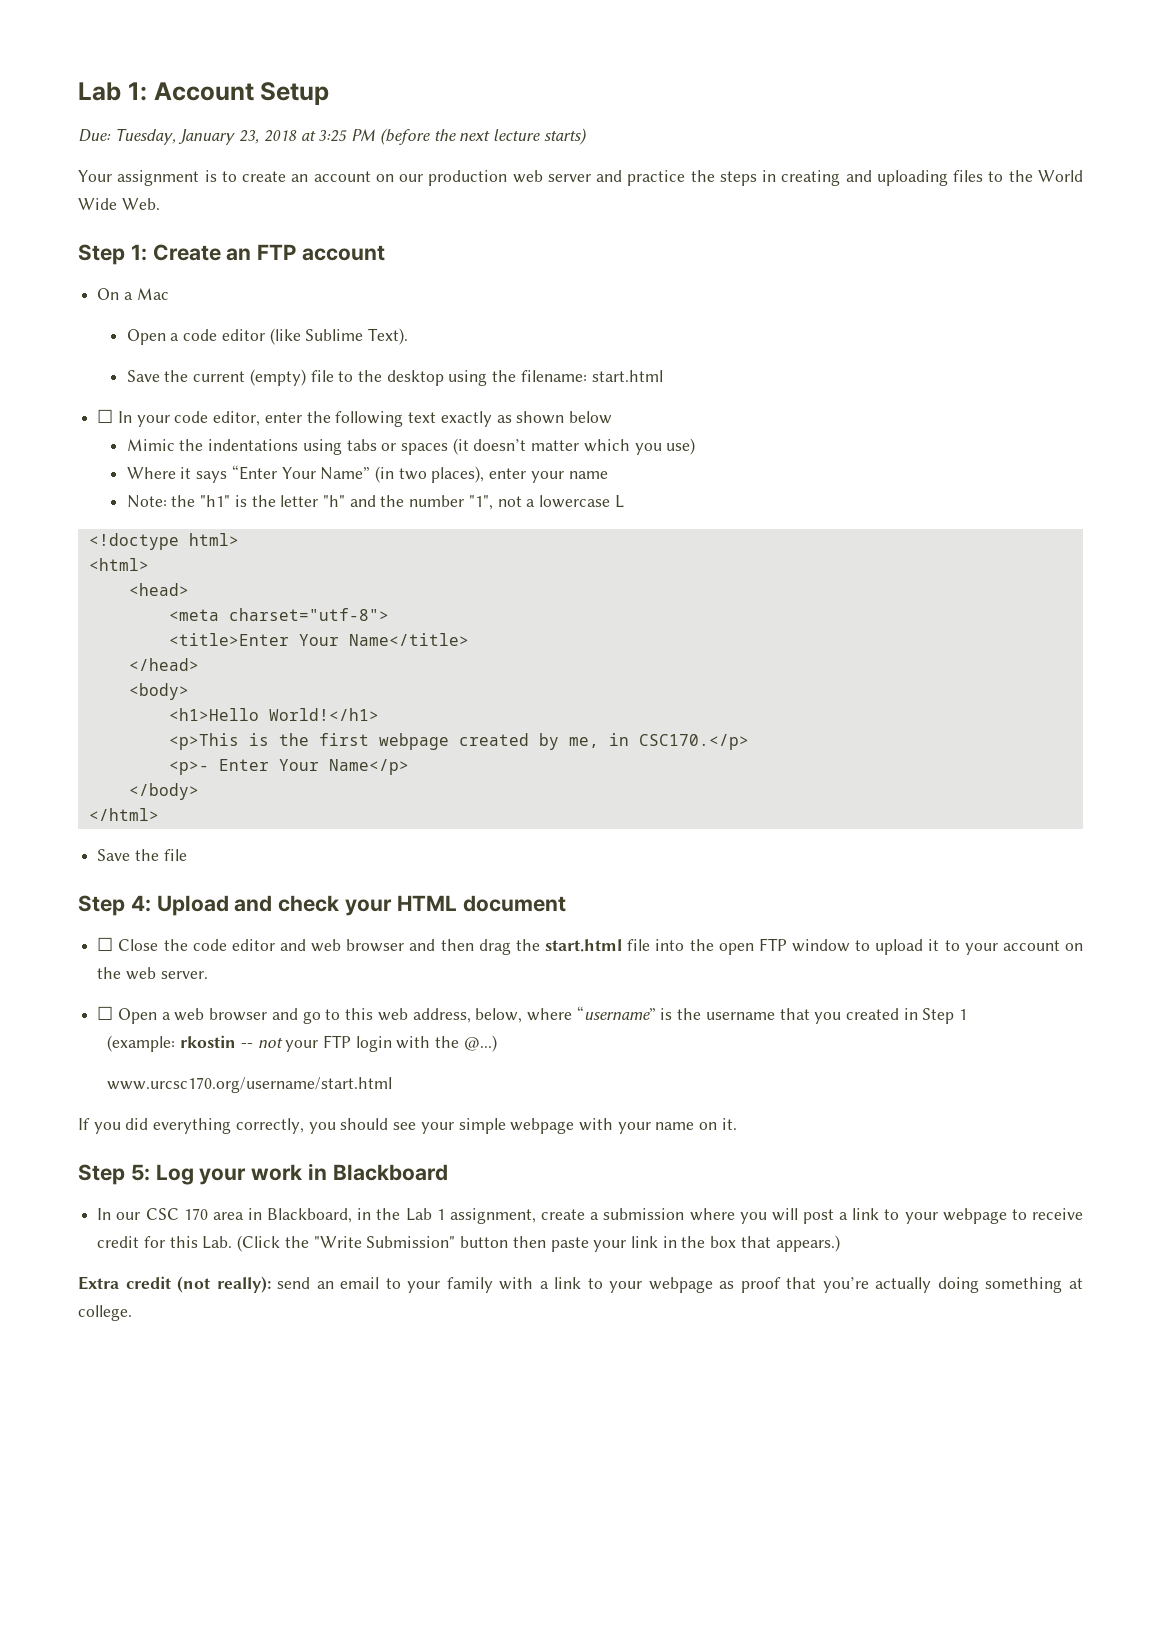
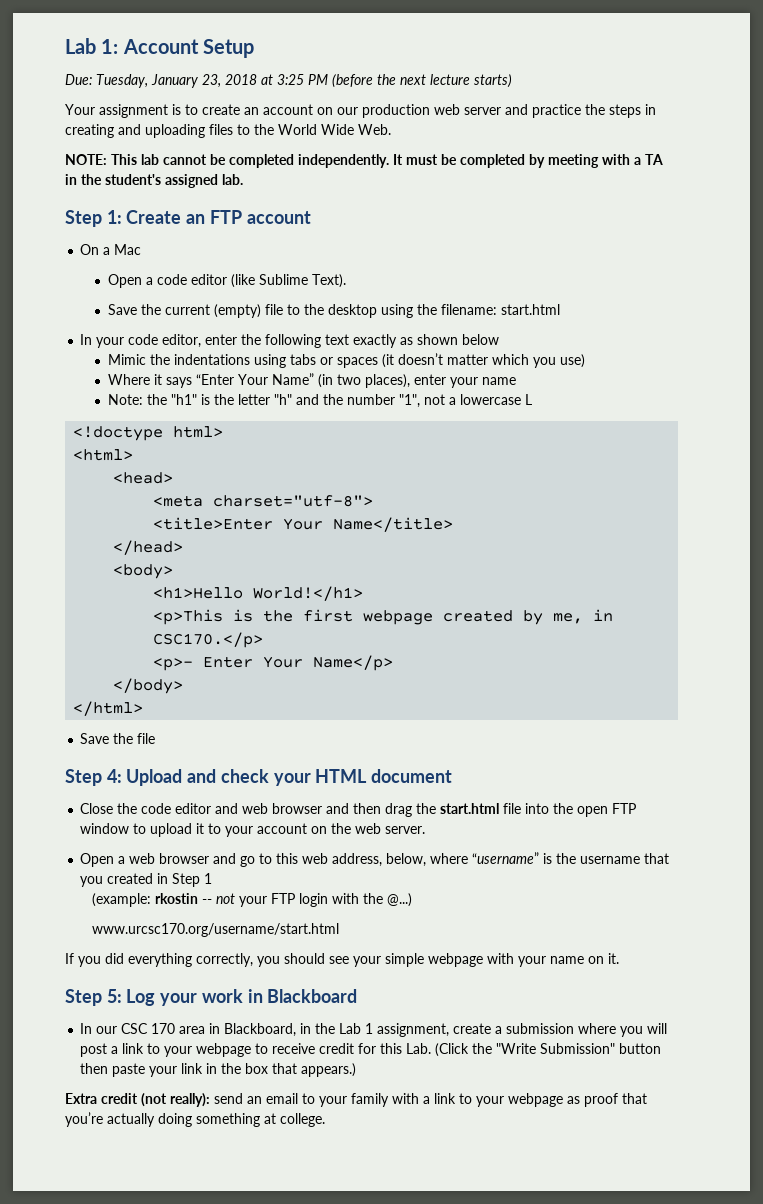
(160, 204) none -> [65,154,663,168] [65,174,243,188] // NOTE: This lab cannot be completed independently. It must be completed by meeting with a TA in the student's assigned lab.
[97,409,114,423] ☐ -> (560, 309) none
[97,937,114,951] ☐ -> (453, 776) none
[97,1006,114,1020] ☐ -> (426, 830) none

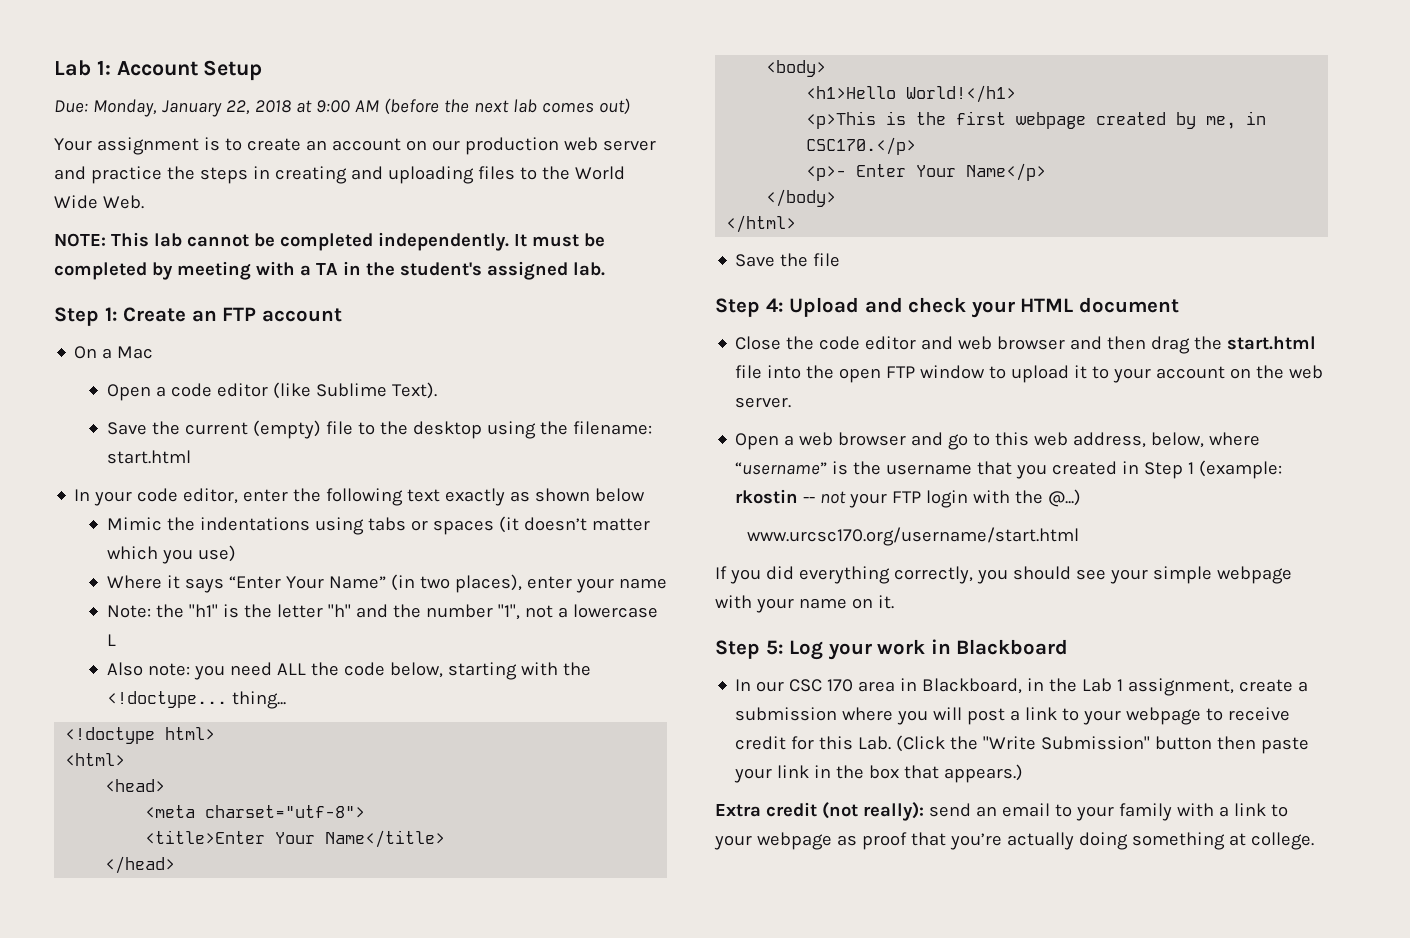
[96,74,512,88] Tuesday, January 23, 2018 at 3:25 PM (before the next lecture starts) -> [92,98,630,117] Monday, January 22, 2018 at 9:00 AM (before the next lab comes out)
(532, 399) none -> [106,662,591,680] [106,691,286,709] // Also note: you need ALL the code below, starting with the <!doctype... thing...
(213, 878) // -> (1195, 468) none

